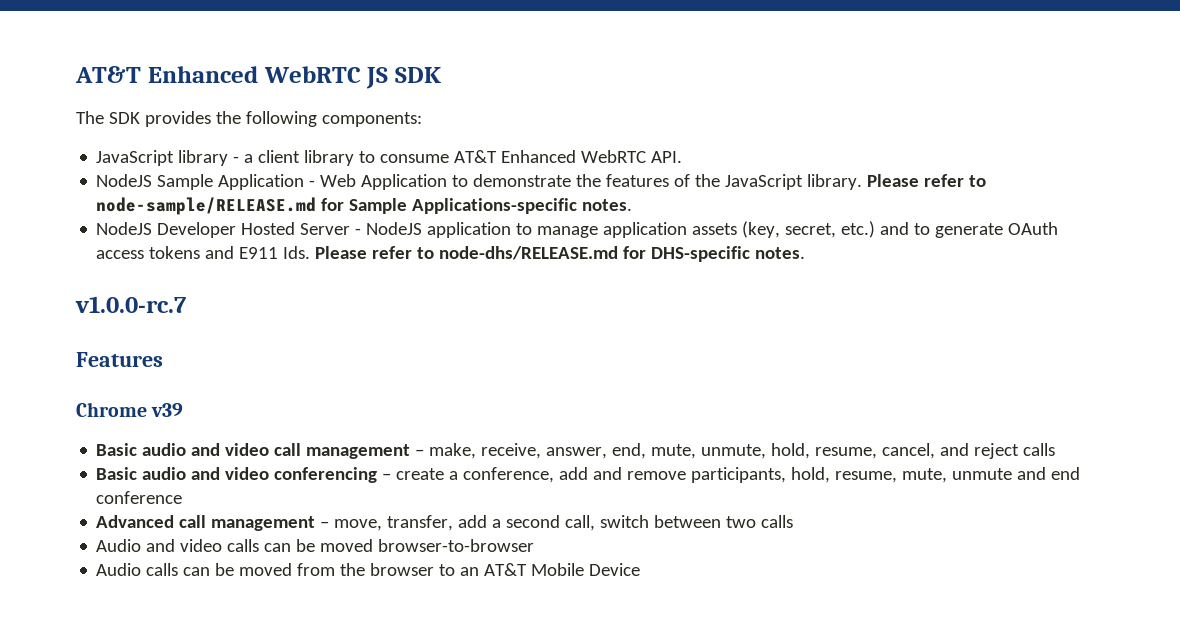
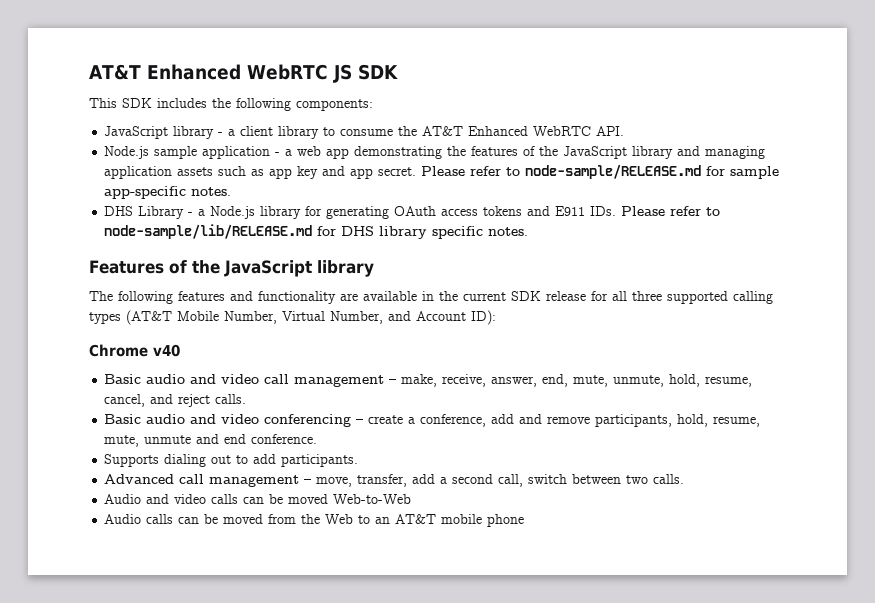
[76,111,211,127] The SDK provides -> [89,98,207,108] This SDK includes
(450, 158) none -> [398,126,418,136] the
[96,174,572,190] NodeJS Sample Application - Web Application to demonstrate -> [104,146,443,159] Node.js sample application - a web app demonstrating
[807,174,863,190] library. -> [632,146,766,159] [104,166,417,179] library and managing application assets such as app key and app secret.
[349,198,633,214] [96,221,1004,238] Sample Applications-specific notes. // NodeJS Developer Hosted Server - NodeJS application to manage application assets (key, secret, etc.) and to generate -> [730,166,780,179] [104,186,232,199] [104,206,390,219] sample app-specific notes. // DHS Library - a Node.js library for generating
[283,246,806,262] [75,296,187,313] [76,352,163,367] Ids. Please refer to node-dhs/RELEASE.md for DHS-specific notes. // v1.0.0-rc.7 // Features -> [590,206,721,216] [104,224,529,239] [89,260,374,277] [89,291,773,304] [89,310,496,325] IDs. Please refer to node-sample/lib/RELEASE.md for DHS library specific notes. // Features of the JavaScript library // The following features and functionality are available in the current SDK release for all three supported calling types (AT&T Mobile Number, Virtual Number, and Account ID):
[151,403,184,417] v39 -> [153,344,180,357] v40
[1023,443,1056,456] calls -> [215,394,247,404] calls.
[96,491,183,504] conference -> [251,434,318,444] [104,454,359,467] conference. // Supports dialing out to add participants.
[761,515,794,528] calls -> [653,474,685,484] calls.
[378,539,535,552] browser-to-browser -> [333,494,412,504] Web-to-Web
[370,563,435,576] browser -> [325,514,354,524] Web
[531,563,641,576] Mobile Device -> [441,514,525,527] mobile phone

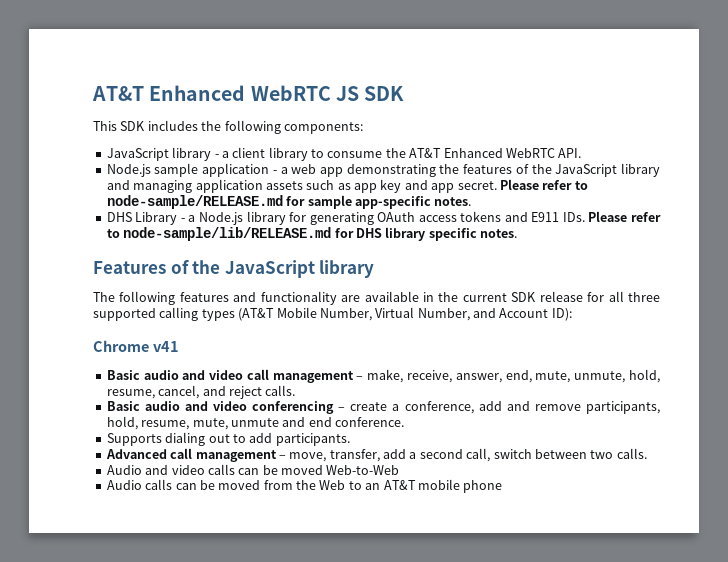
[153,344,180,357] v40 -> [152,341,179,352] v41

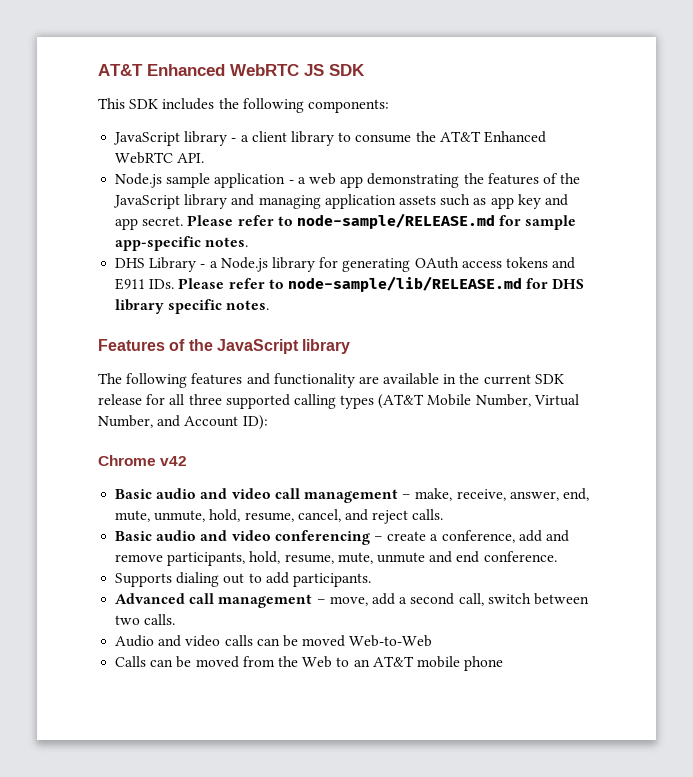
[152,341,179,352] v41 -> [160,456,188,466] v42
[329,449,380,462] transfer, -> (368, 601) none
[106,479,173,490] Audio calls -> [115,656,147,667] Calls

